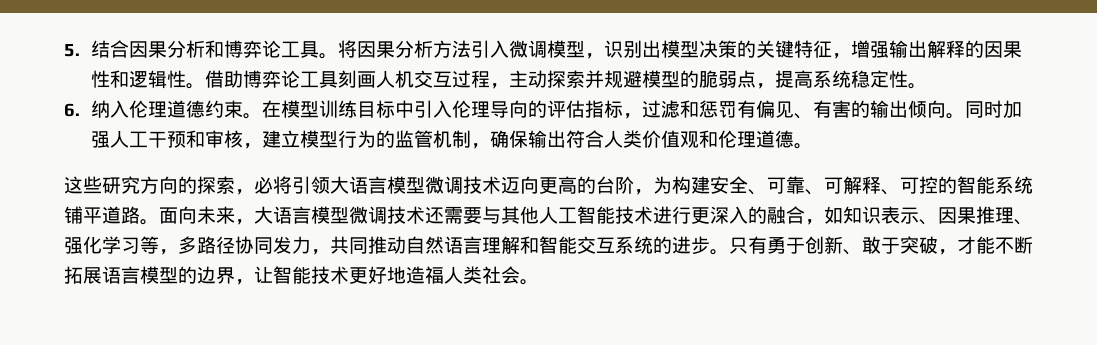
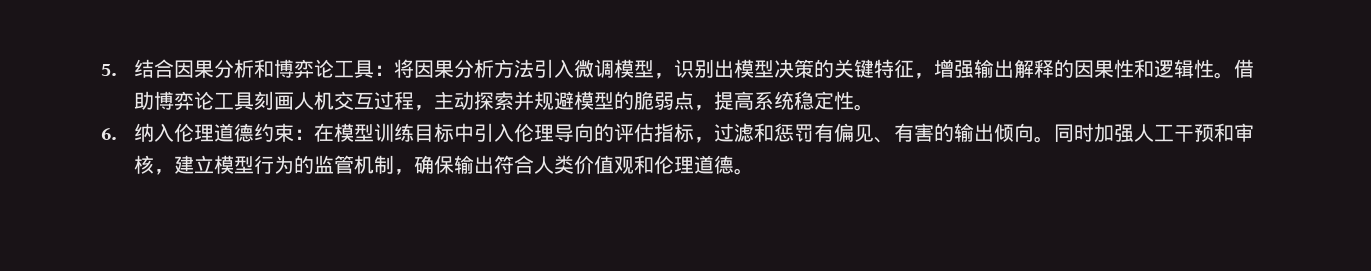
[318,53,338,59] 。 -> [374,65,395,76] ：
[242,113,262,119] 。 -> [294,129,315,140] ：
[64,176,1033,195] [64,206,1033,225] [64,236,1033,255] [64,266,539,285] // 这些研究方向的探索，必将引领大语言模型微调技术迈向更高的台阶，为构建安全、可靠、可解释、可控的智能系统铺平道路。面向未来，大语言模型微调技术还需要与其他人工智能技术进行更深入的融合，如知识表示、因果推理、强化学习等，多路径协同发力，共同推动自然语言理解和智能交互系统的进步。只有勇于创新、敢于突破，才能不断拓展语言模型的边界，让智能技术更好地造福人类社会。 -> (755, 171) none

